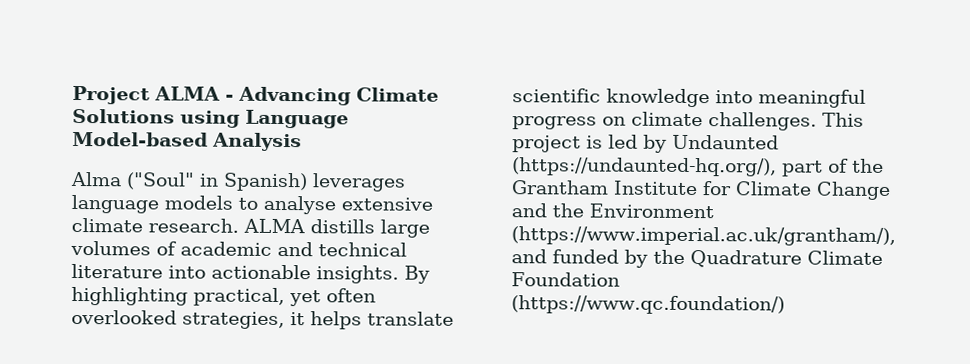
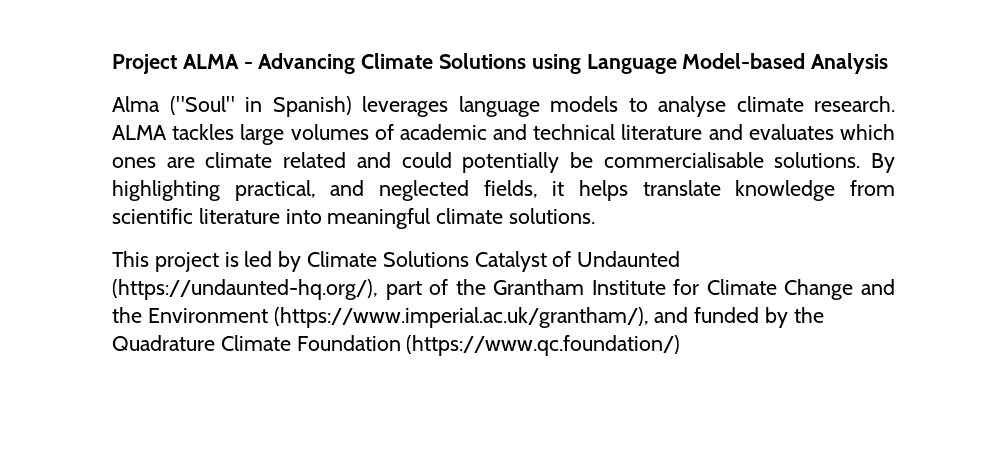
[341,197,433,211] extensive -> (726, 106) none
[310,219,375,234] distills -> [172,124,235,140] tackles
[168,264,430,284] [71,286,376,307] [71,309,454,330] [512,88,866,108] [512,111,817,131] into actionable insights. By highlighting practical, yet often overlooked strategies, it helps translate scientific knowledge into meaningful progress on climate challenges. -> [708,124,895,140] [112,152,895,173] [112,180,895,201] [112,208,596,229] and evaluates which ones are climate related and could potentially be commercialisable solutions. By highlighting practical, and neglected fields, it helps translate knowledge from scientific literature into meaningful climate solutions. //
(667, 143) none -> [307,251,572,272] Climate Solutions Catalyst of

